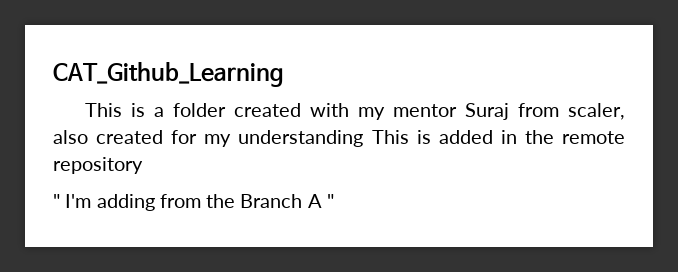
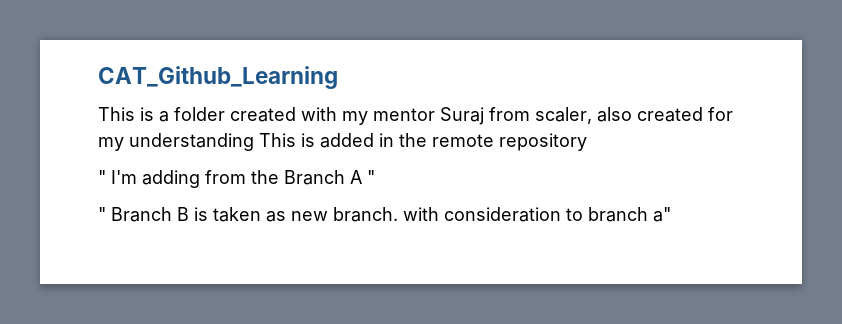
(334, 201) none -> [98,207,671,222] // " Branch B is taken as new branch. with consideration to branch a"

